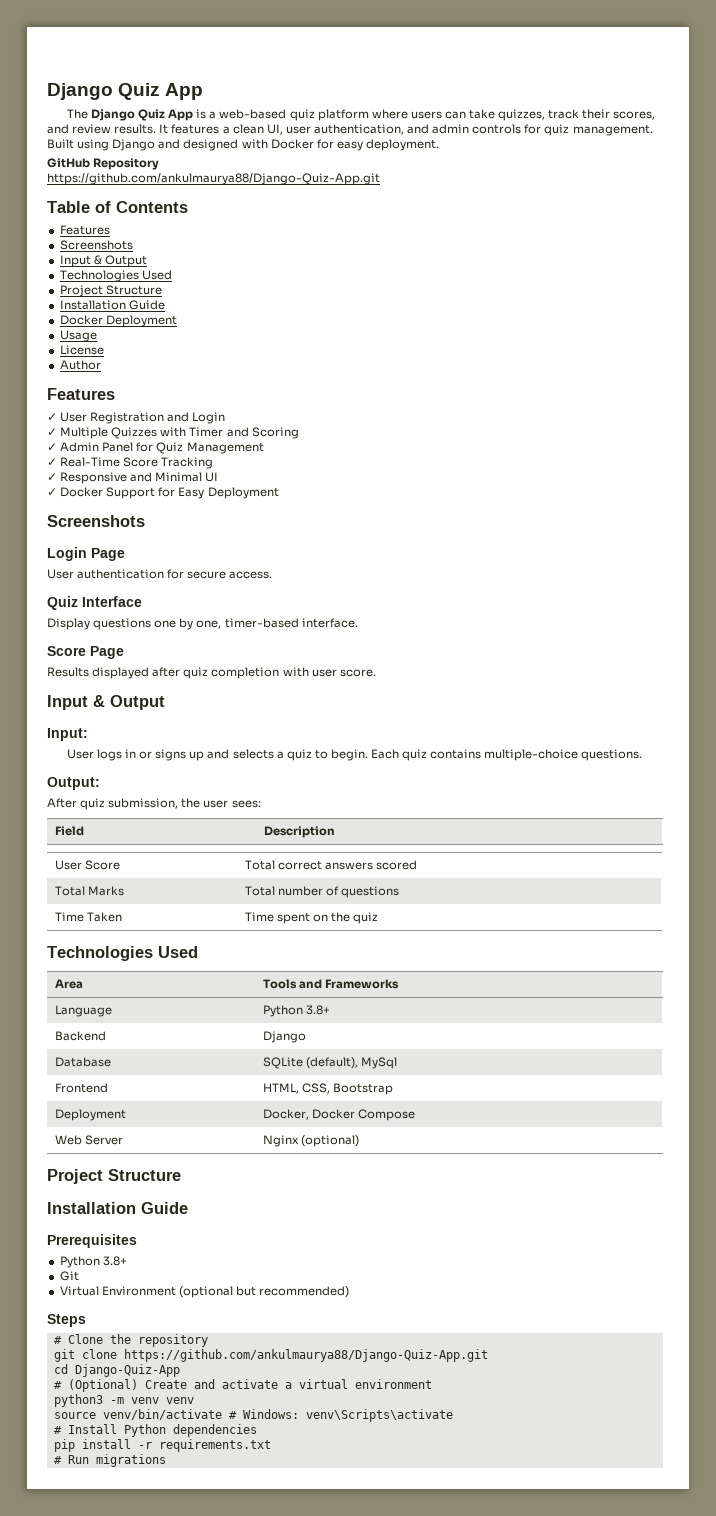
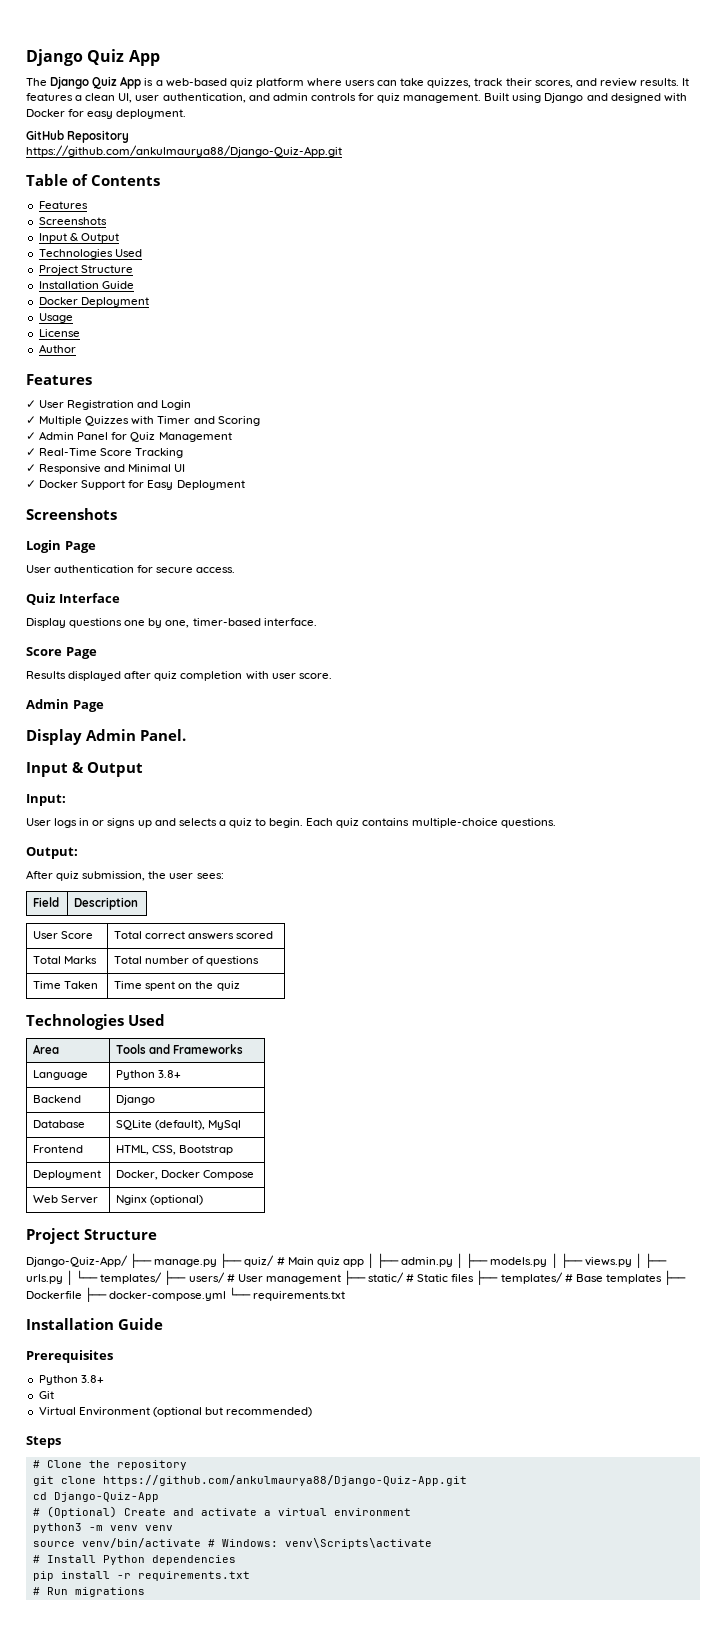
(376, 673) none -> [26,699,104,712] [26,729,186,745] // Admin Page // Display Admin Panel.
(181, 1175) none -> [26,1253,667,1268] [26,1270,686,1285] [26,1287,346,1302] // Django-Quiz-App/ ├── manage.py ├── quiz/ # Main quiz app │ ├── admin.py │ ├── models.py │ ├── views.py │ ├── urls.py │ └── templates/ ├── users/ # User management ├── static/ # Static files ├── templates/ # Base templates ├── Dockerfile ├── docker-compose.yml └── requirements.txt

